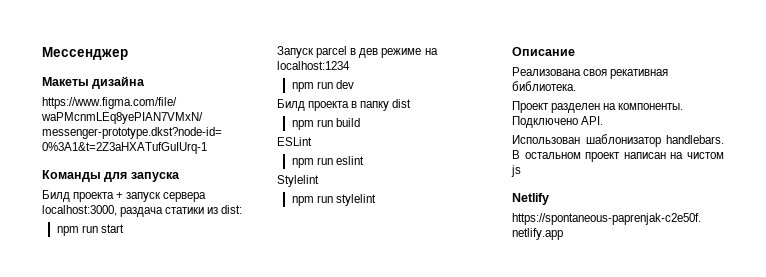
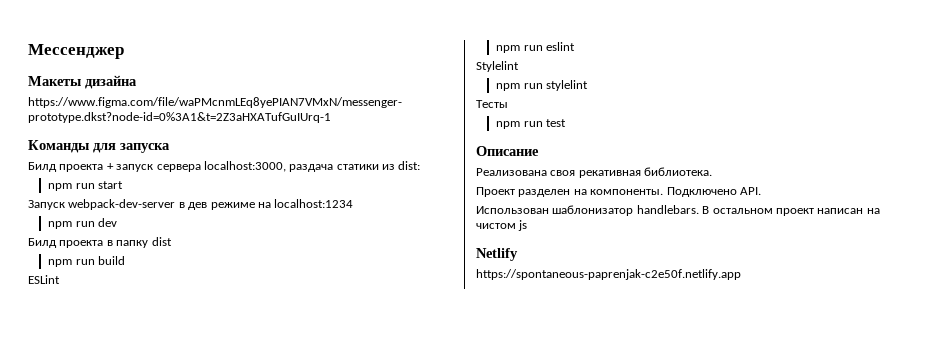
[316,46,348,58] parcel -> [68,199,176,210] webpack-dev-server
(376, 200) none -> [476,100,508,108] [496,119,566,129] // Тесты // npm run test

